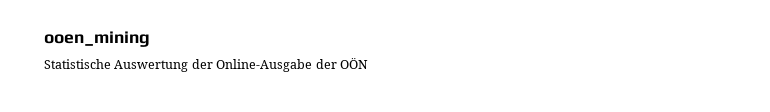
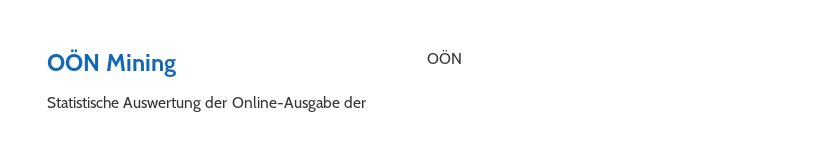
[44,31,150,47] ooen_mining -> [47,49,177,77] OÖN Mining

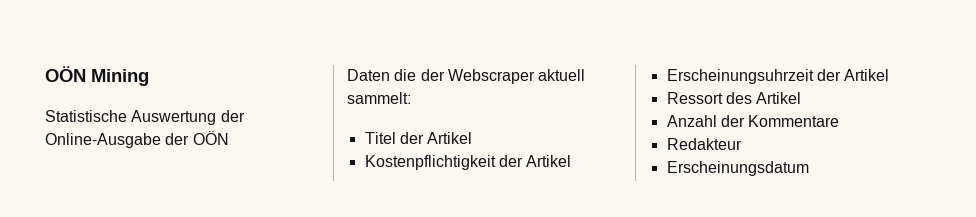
(462, 57) none -> [347,69,586,84] [347,92,411,104] [364,132,473,144] [364,155,572,170] [666,69,890,84] [666,92,802,104] [666,115,840,127] [666,138,742,150] [666,161,809,176] // Daten die der Webscraper aktuell sammelt: // Titel der Artikel // Kostenpflichtigkeit der Artikel // Erscheinungsuhrzeit der Artikel // Ressort des Artikel // Anzahl der Kommentare // Redakteur // Erscheinungsdatum

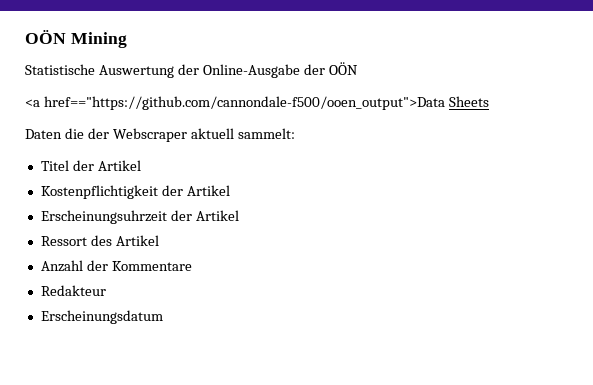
(229, 138) none -> [25,96,489,110] // <a href=="https://github.com/cannondale-f500/ooen_output">Data Sheets

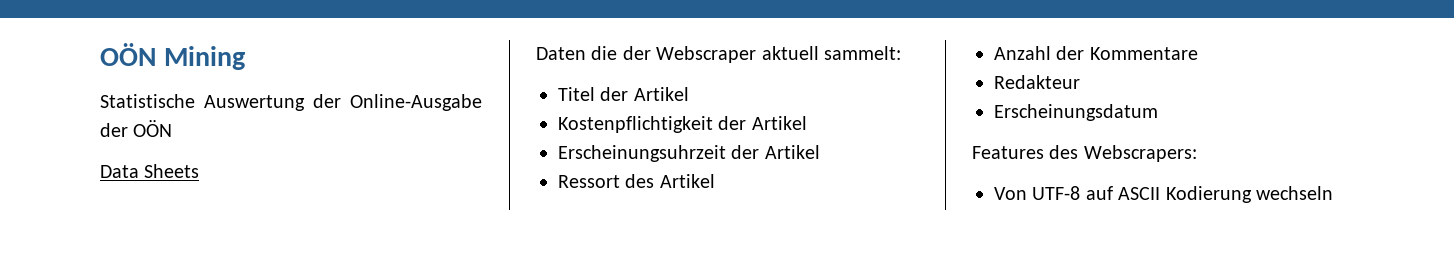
[25,96,445,110] <a href=="https://github.com/cannondale-f500/ooen_output">Data -> [100,165,139,178] Data
(163, 317) none -> [972,145,1197,162] [994,186,1333,203] // Features des Webscrapers: // Von UTF-8 auf ASCII Kodierung wechseln

